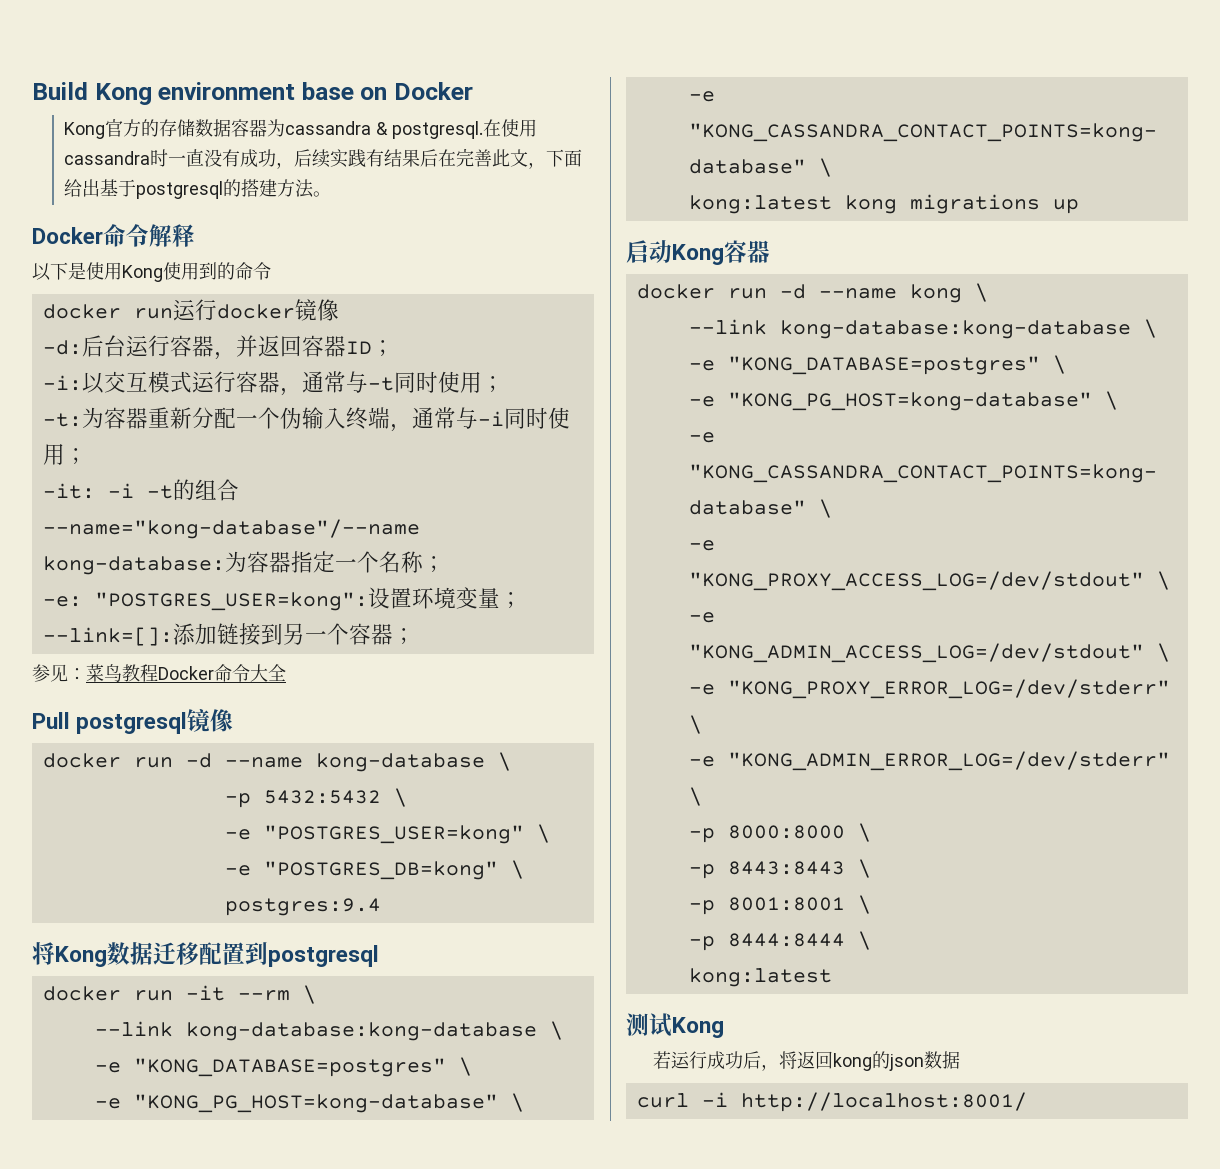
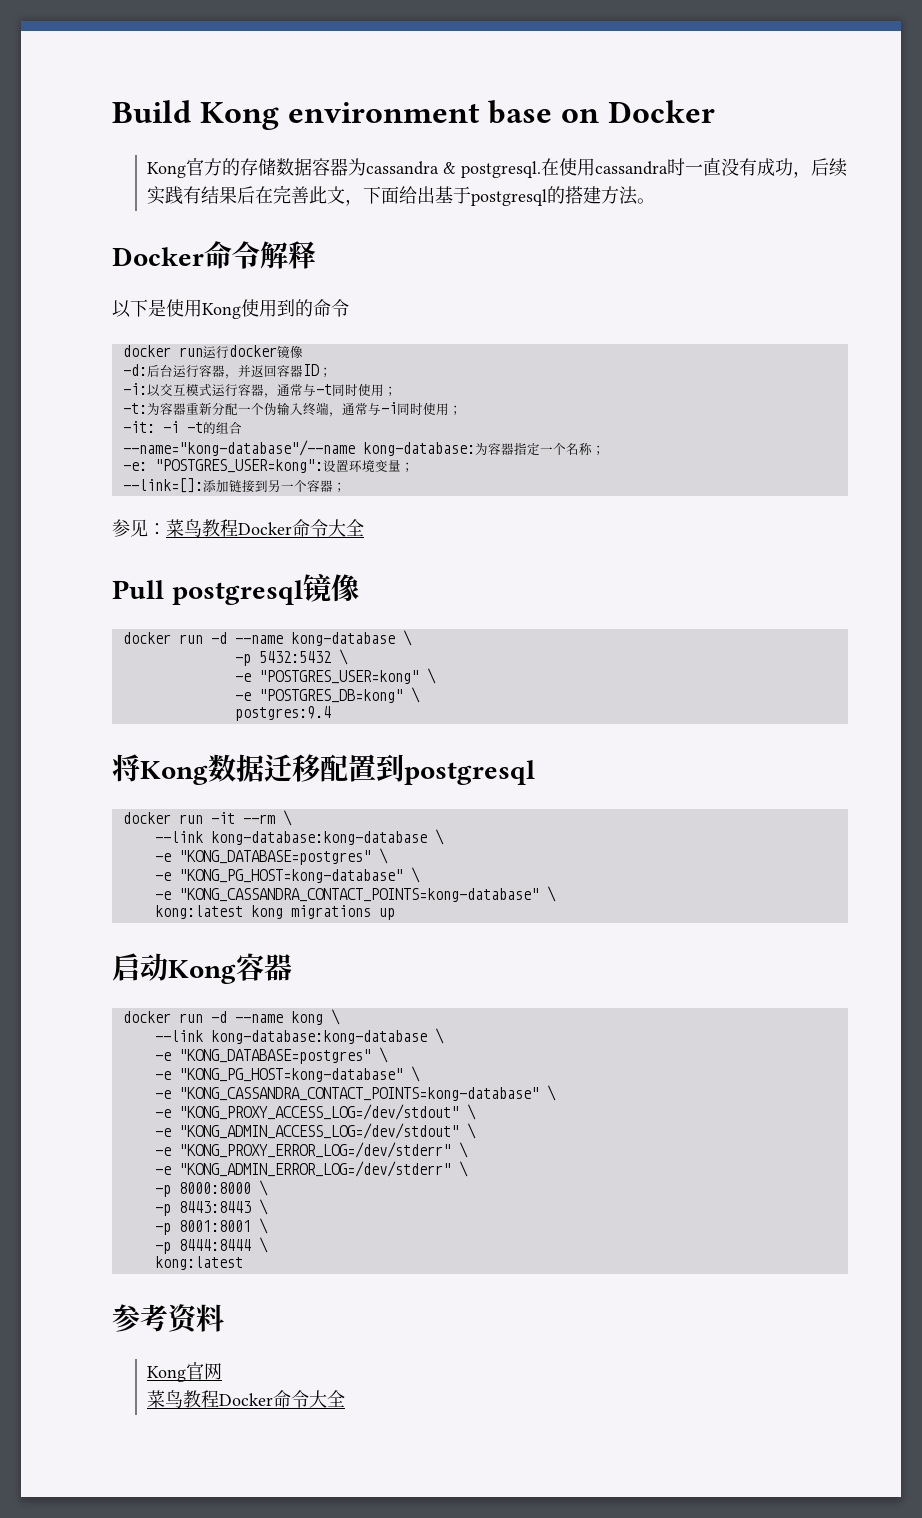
[626,1013,724,1038] [653,1051,961,1071] [636,1092,1027,1112] 测试Kong // 若运行成功后，将返回kong的json数据 // curl -i http://localhost:8001/ -> [112,1304,224,1334] [147,1362,223,1382] [147,1390,346,1408] 参考资料 // Kong官网 // 菜鸟教程Docker命令大全

